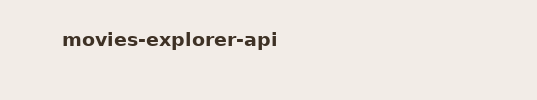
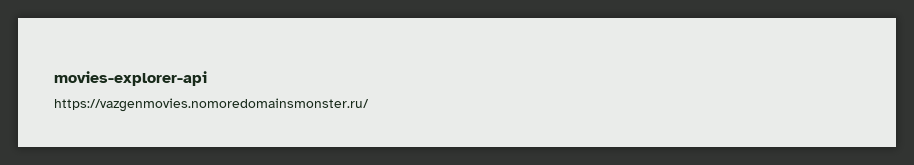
(278, 41) none -> [54,98,369,112] // https://vazgenmovies.nomoredomainsmonster.ru/

